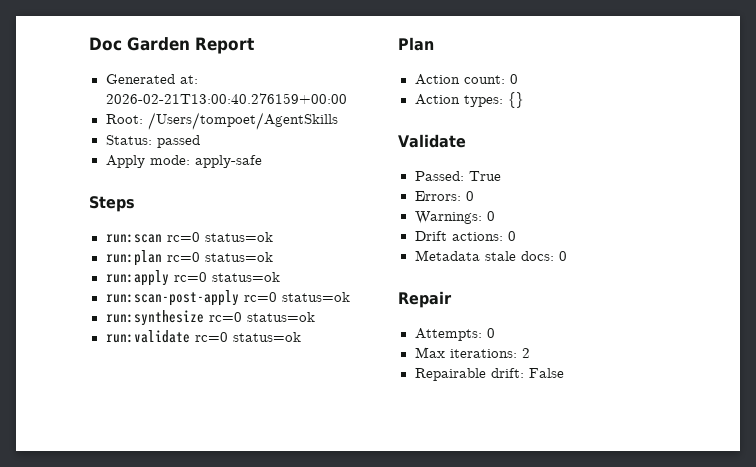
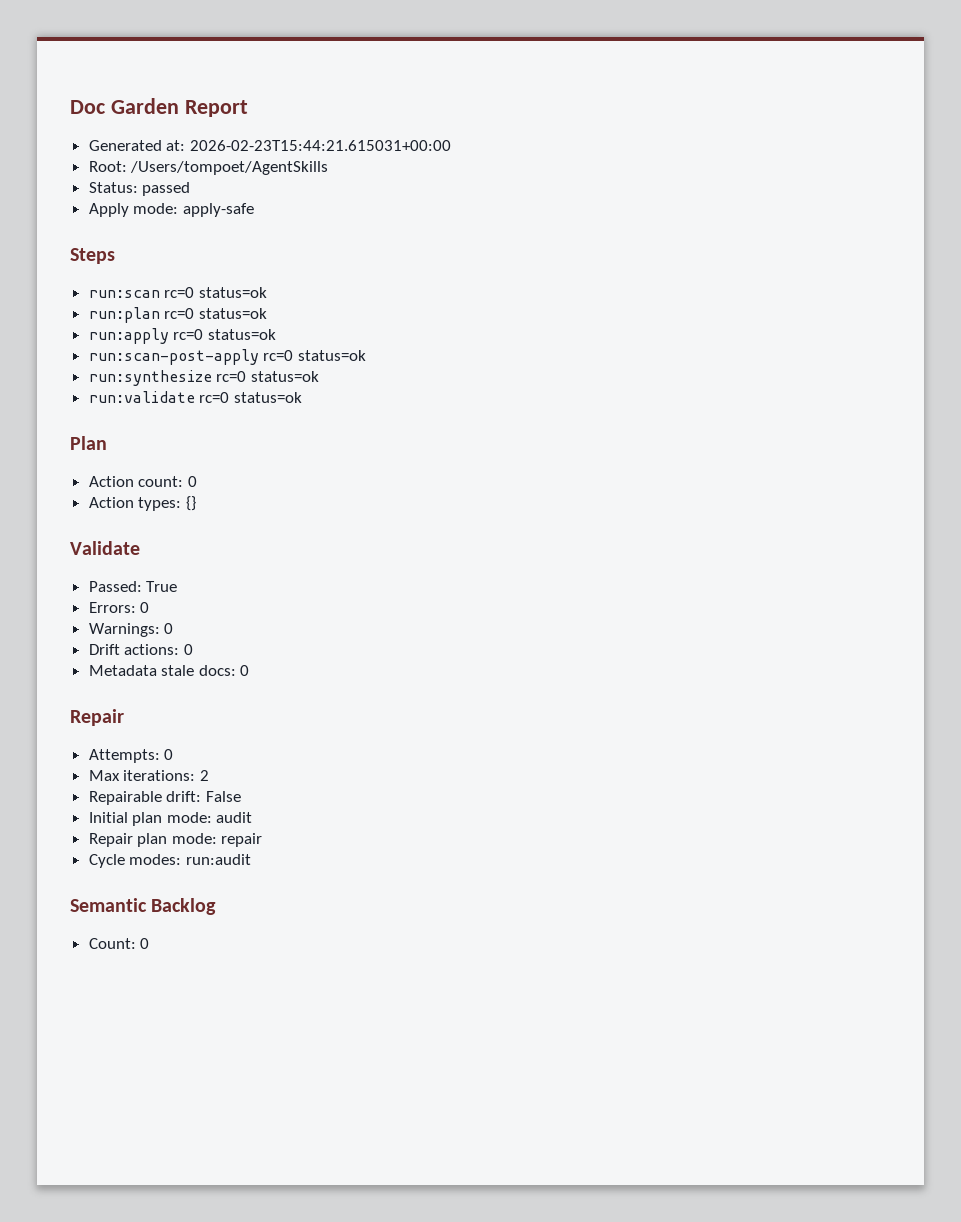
[105,93,347,104] 2026-02-21T13:00:40.276159+00:00 -> [189,140,451,151] 2026-02-23T15:44:21.615031+00:00
(564, 373) none -> [88,812,253,826] [88,833,263,847] [88,854,251,868] [70,898,217,915] [88,938,150,949] // Initial plan mode: audit // Repair plan mode: repair // Cycle modes: run:audit // Semantic Backlog // Count: 0

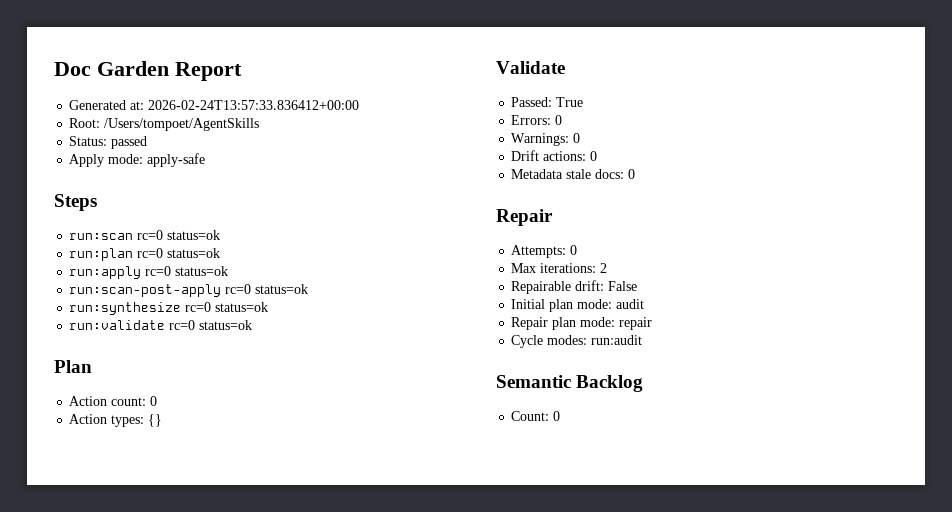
[189,140,451,151] 2026-02-23T15:44:21.615031+00:00 -> [148,100,360,110] 2026-02-24T13:57:33.836412+00:00

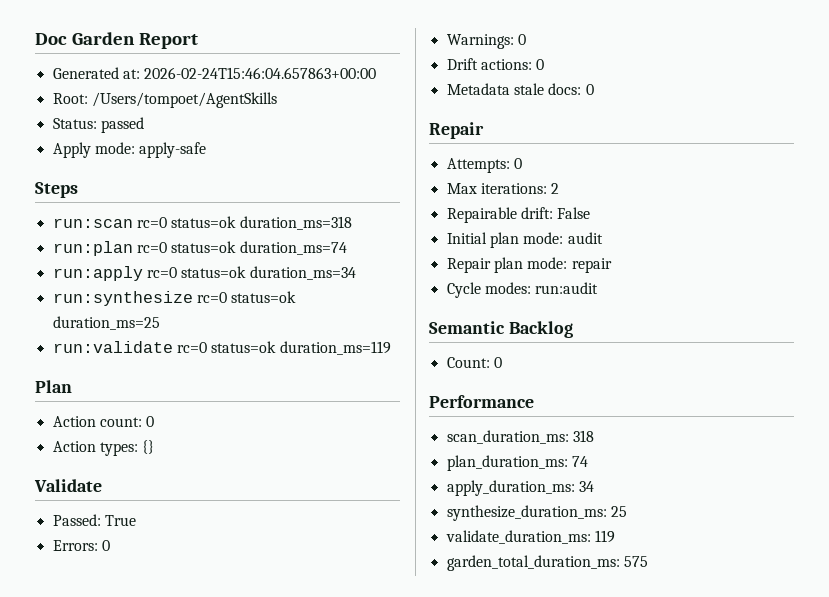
[148,100,360,110] 2026-02-24T13:57:33.836412+00:00 -> [144,67,377,79] 2026-02-24T15:46:04.657863+00:00
(221, 235) none -> [239,216,352,230] duration_ms=318
(221, 253) none -> [239,241,347,255] duration_ms=74
[69,284,309,297] // run:scan-post-apply rc=0 status=ok -> [249,266,356,280] duration_ms=34
(269, 307) none -> [52,316,160,330] duration_ms=25
(253, 325) none -> [279,341,391,355] duration_ms=119
(561, 416) none -> [429,395,534,408] [446,430,594,444] [446,455,588,471] [446,480,594,496] [446,505,627,521] [445,530,615,544] [446,555,648,571] // Performance // scan_duration_ms: 318 // plan_duration_ms: 74 // apply_duration_ms: 34 // synthesize_duration_ms: 25 // validate_duration_ms: 119 // garden_total_duration_ms: 575

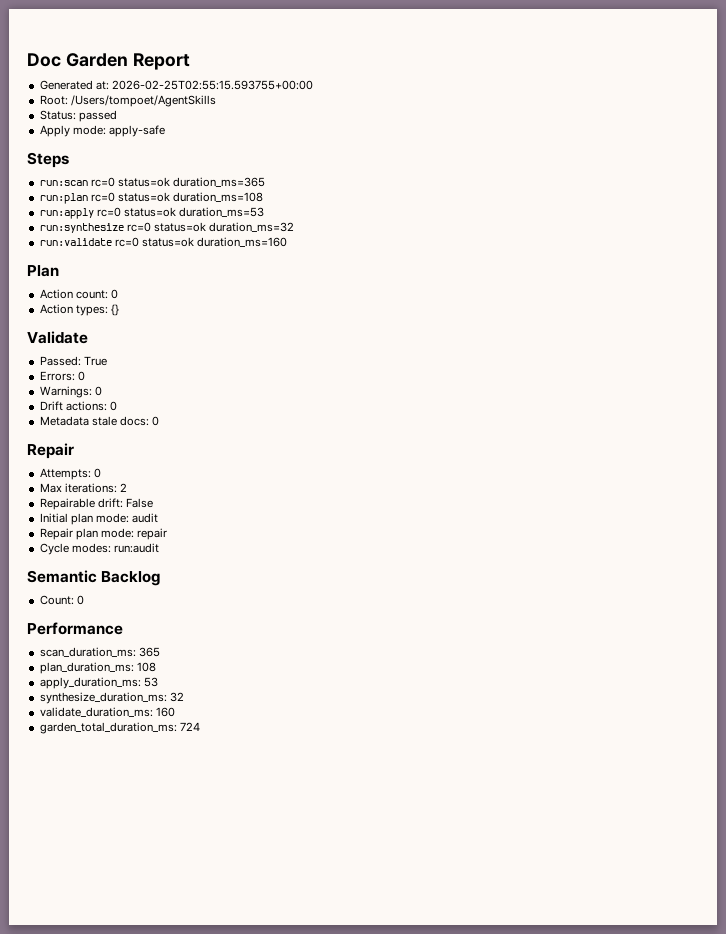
[144,67,377,79] 2026-02-24T15:46:04.657863+00:00 -> [111,80,313,90] 2026-02-25T02:55:15.593755+00:00
[239,216,352,230] duration_ms=318 -> [172,177,265,187] duration_ms=365
[239,241,347,255] duration_ms=74 -> [172,192,263,202] duration_ms=108
[249,266,356,280] duration_ms=34 -> [178,207,264,217] duration_ms=53
[52,316,160,330] duration_ms=25 -> [208,222,294,232] duration_ms=32
[279,341,391,355] duration_ms=119 -> [196,237,287,247] duration_ms=160
[572,430,594,442] 318 -> [138,647,160,657] 365
[571,456,588,467] 74 -> [136,662,156,672] 108
[578,481,594,492] 34 -> [143,677,158,687] 53
[610,506,627,517] 25 -> [169,692,184,702] 32
[594,530,615,543] 119 -> [155,707,175,717] 160
[623,556,648,567] 575 -> [179,722,200,731] 724

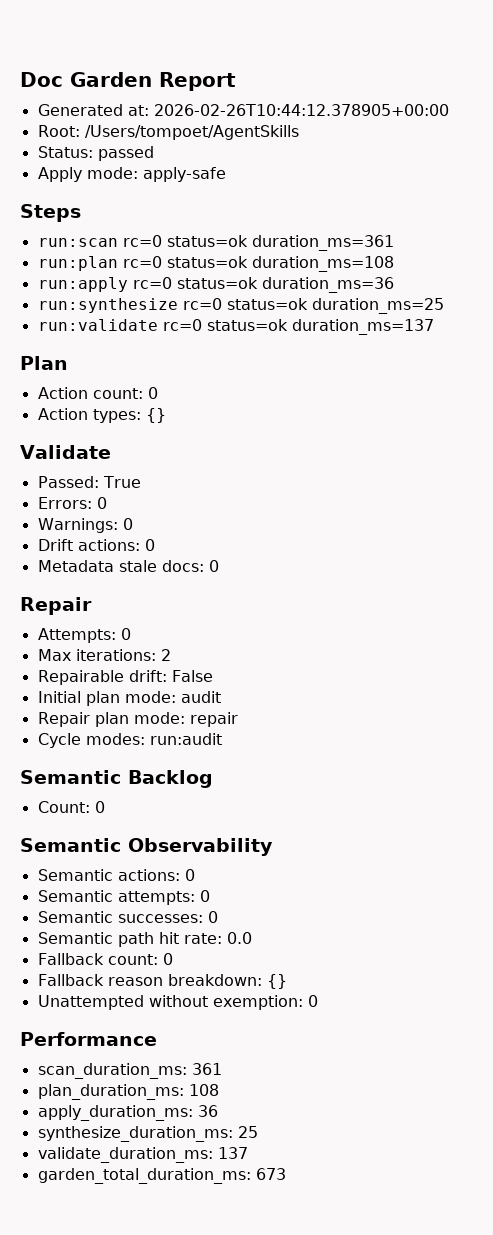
[111,80,313,90] 2026-02-25T02:55:15.593755+00:00 -> [153,104,449,116] 2026-02-26T10:44:12.378905+00:00
[172,177,265,187] duration_ms=365 -> [251,235,394,251] duration_ms=361
[178,207,264,217] duration_ms=53 -> [261,277,394,293] duration_ms=36
[208,222,294,232] duration_ms=32 -> [311,298,444,314] duration_ms=25
[196,237,287,247] duration_ms=160 -> [291,319,434,335] duration_ms=137
(84, 600) none -> [20,838,273,856] [37,869,195,881] [37,890,210,905] [37,911,218,923] [37,932,252,947] [37,953,173,965] [37,974,287,989] [37,995,318,1010] // Semantic Observability // Semantic actions: 0 // Semantic attempts: 0 // Semantic successes: 0 // Semantic path hit rate: 0.0 // Fallback count: 0 // Fallback reason breakdown: {} // Unattempted without exemption: 0
[138,647,160,657] 365 -> [191,1063,222,1075] 361
[143,677,158,687] 53 -> [197,1105,218,1117] 36
[169,692,184,702] 32 -> [237,1126,258,1138] 25
[155,707,175,717] 160 -> [217,1147,248,1159] 137
[179,722,200,731] 724 -> [255,1168,286,1180] 673

